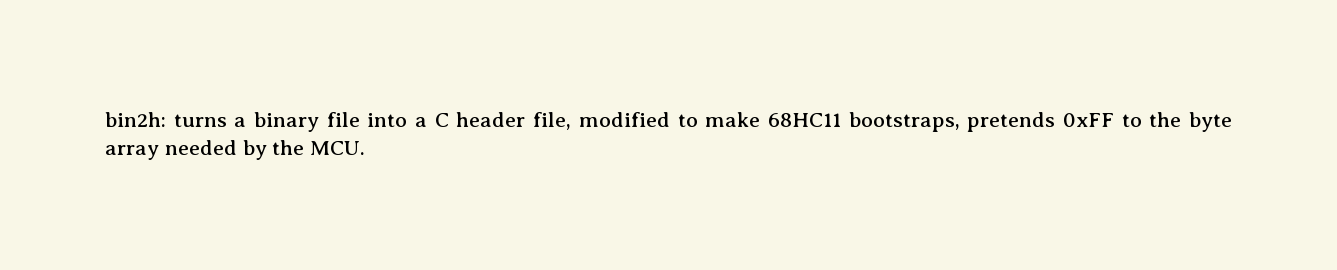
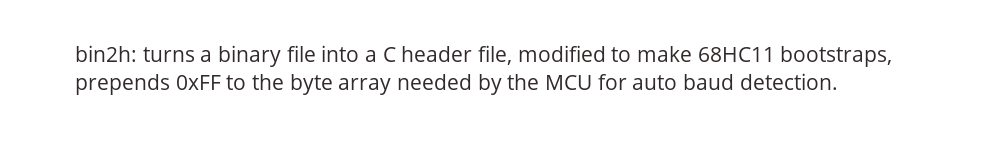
[967,112,1056,132] pretends -> [75,74,170,95] prepends
[310,141,366,155] MCU. -> [545,73,838,90] MCU for auto baud detection.

